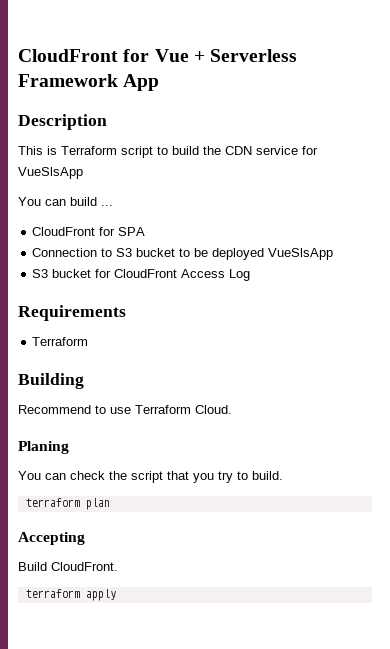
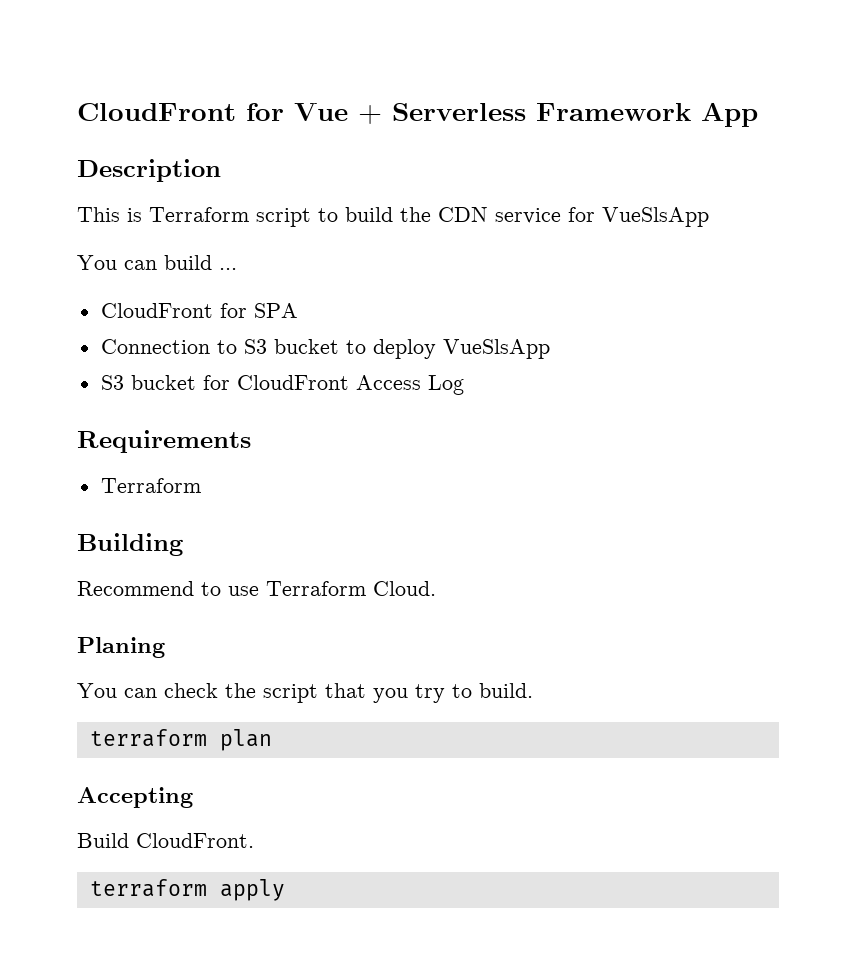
[194,248,265,260] be deployed -> [372,339,436,359] deploy

